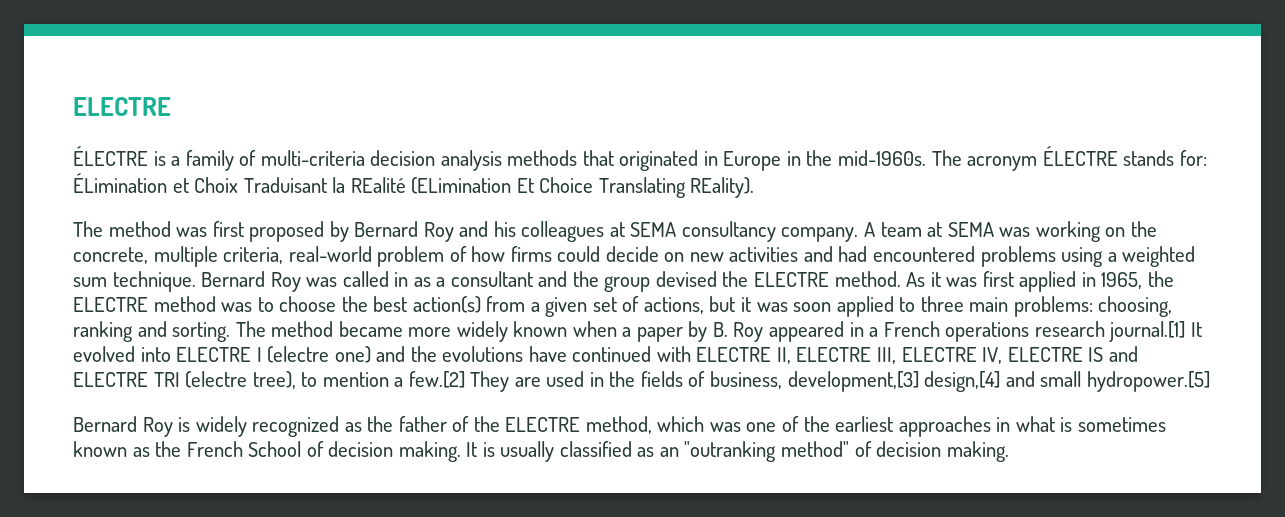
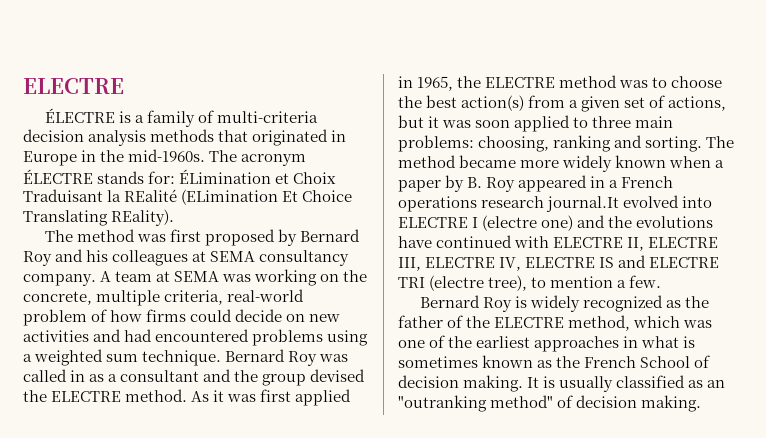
[1109,321,1202,342] journal.[1] It -> [546,196,620,212] journal.It
[408,371,1210,392] few.[2] They are used in the fields of business, development,[3] design,[4] and small hydropower.[5] -> [629,275,662,288] few.

